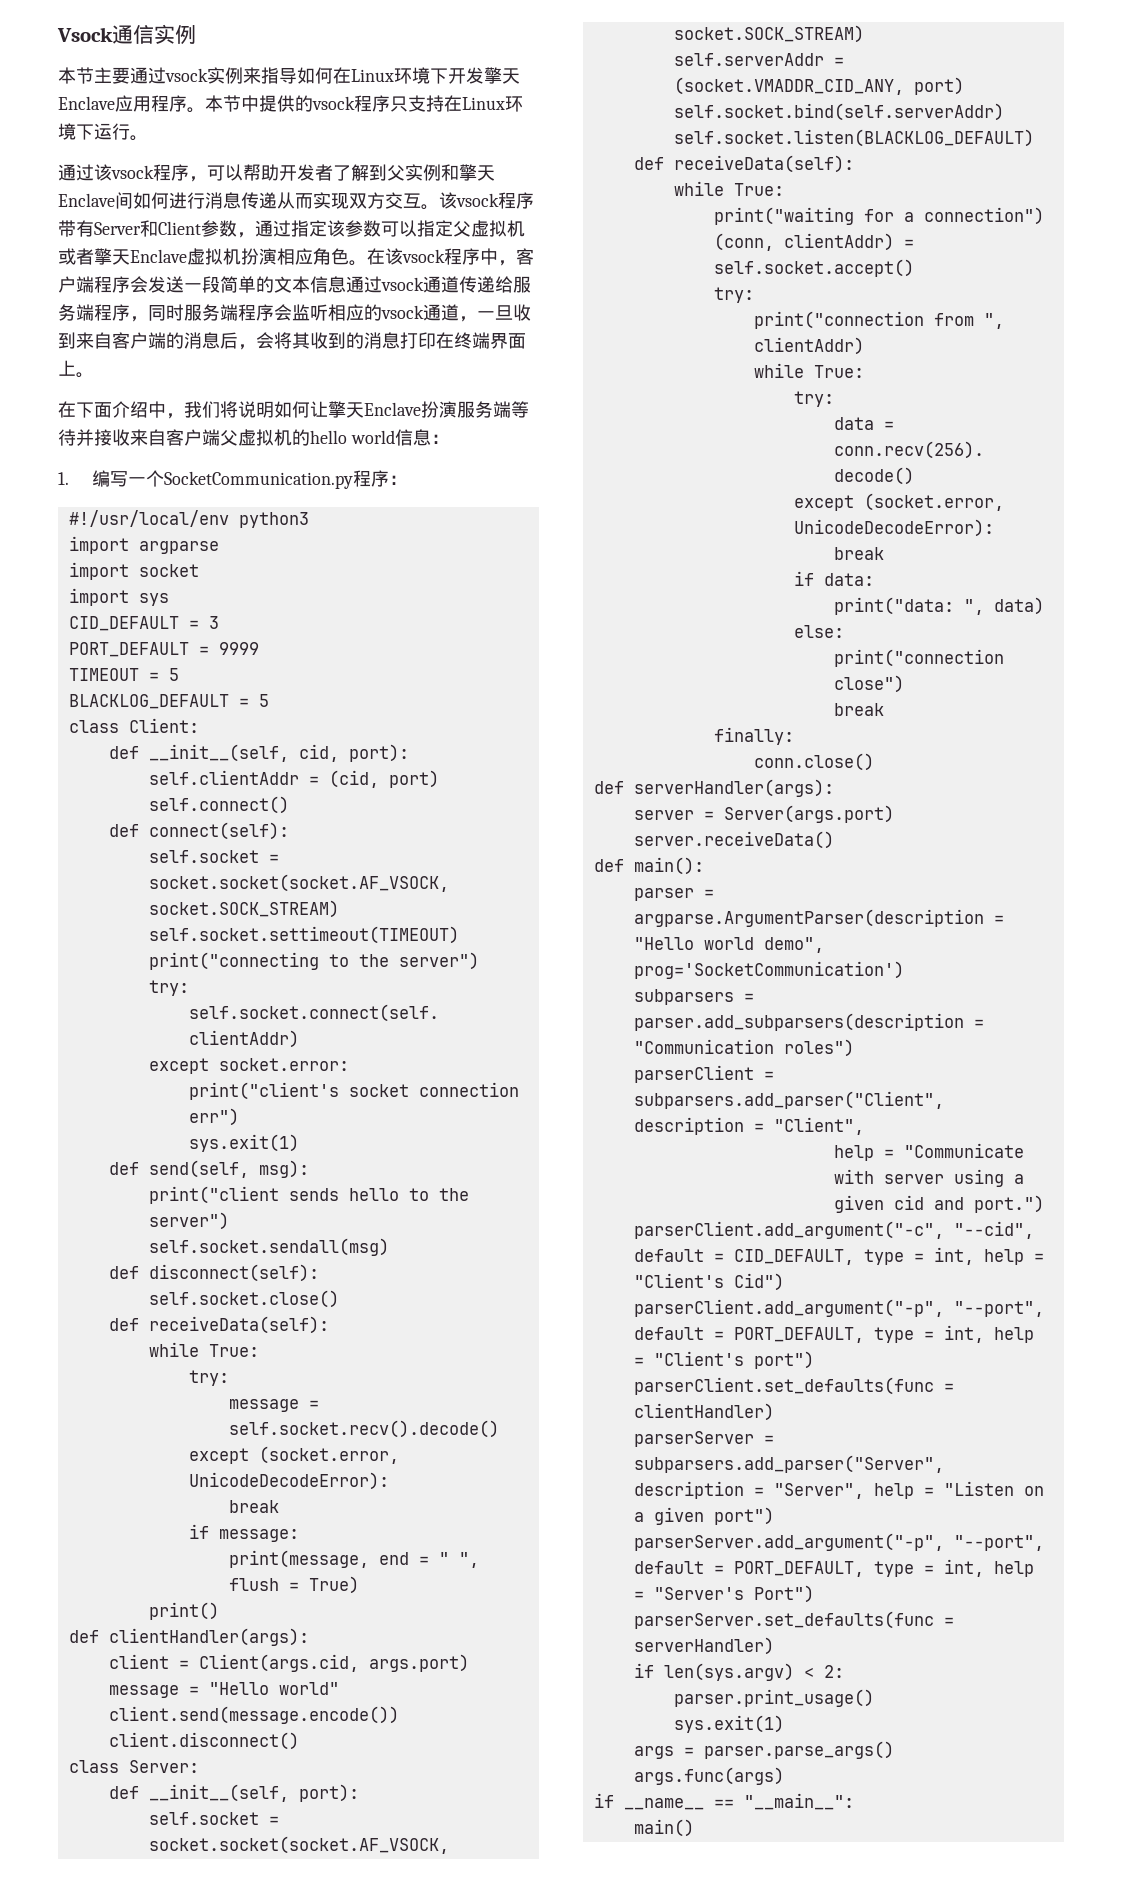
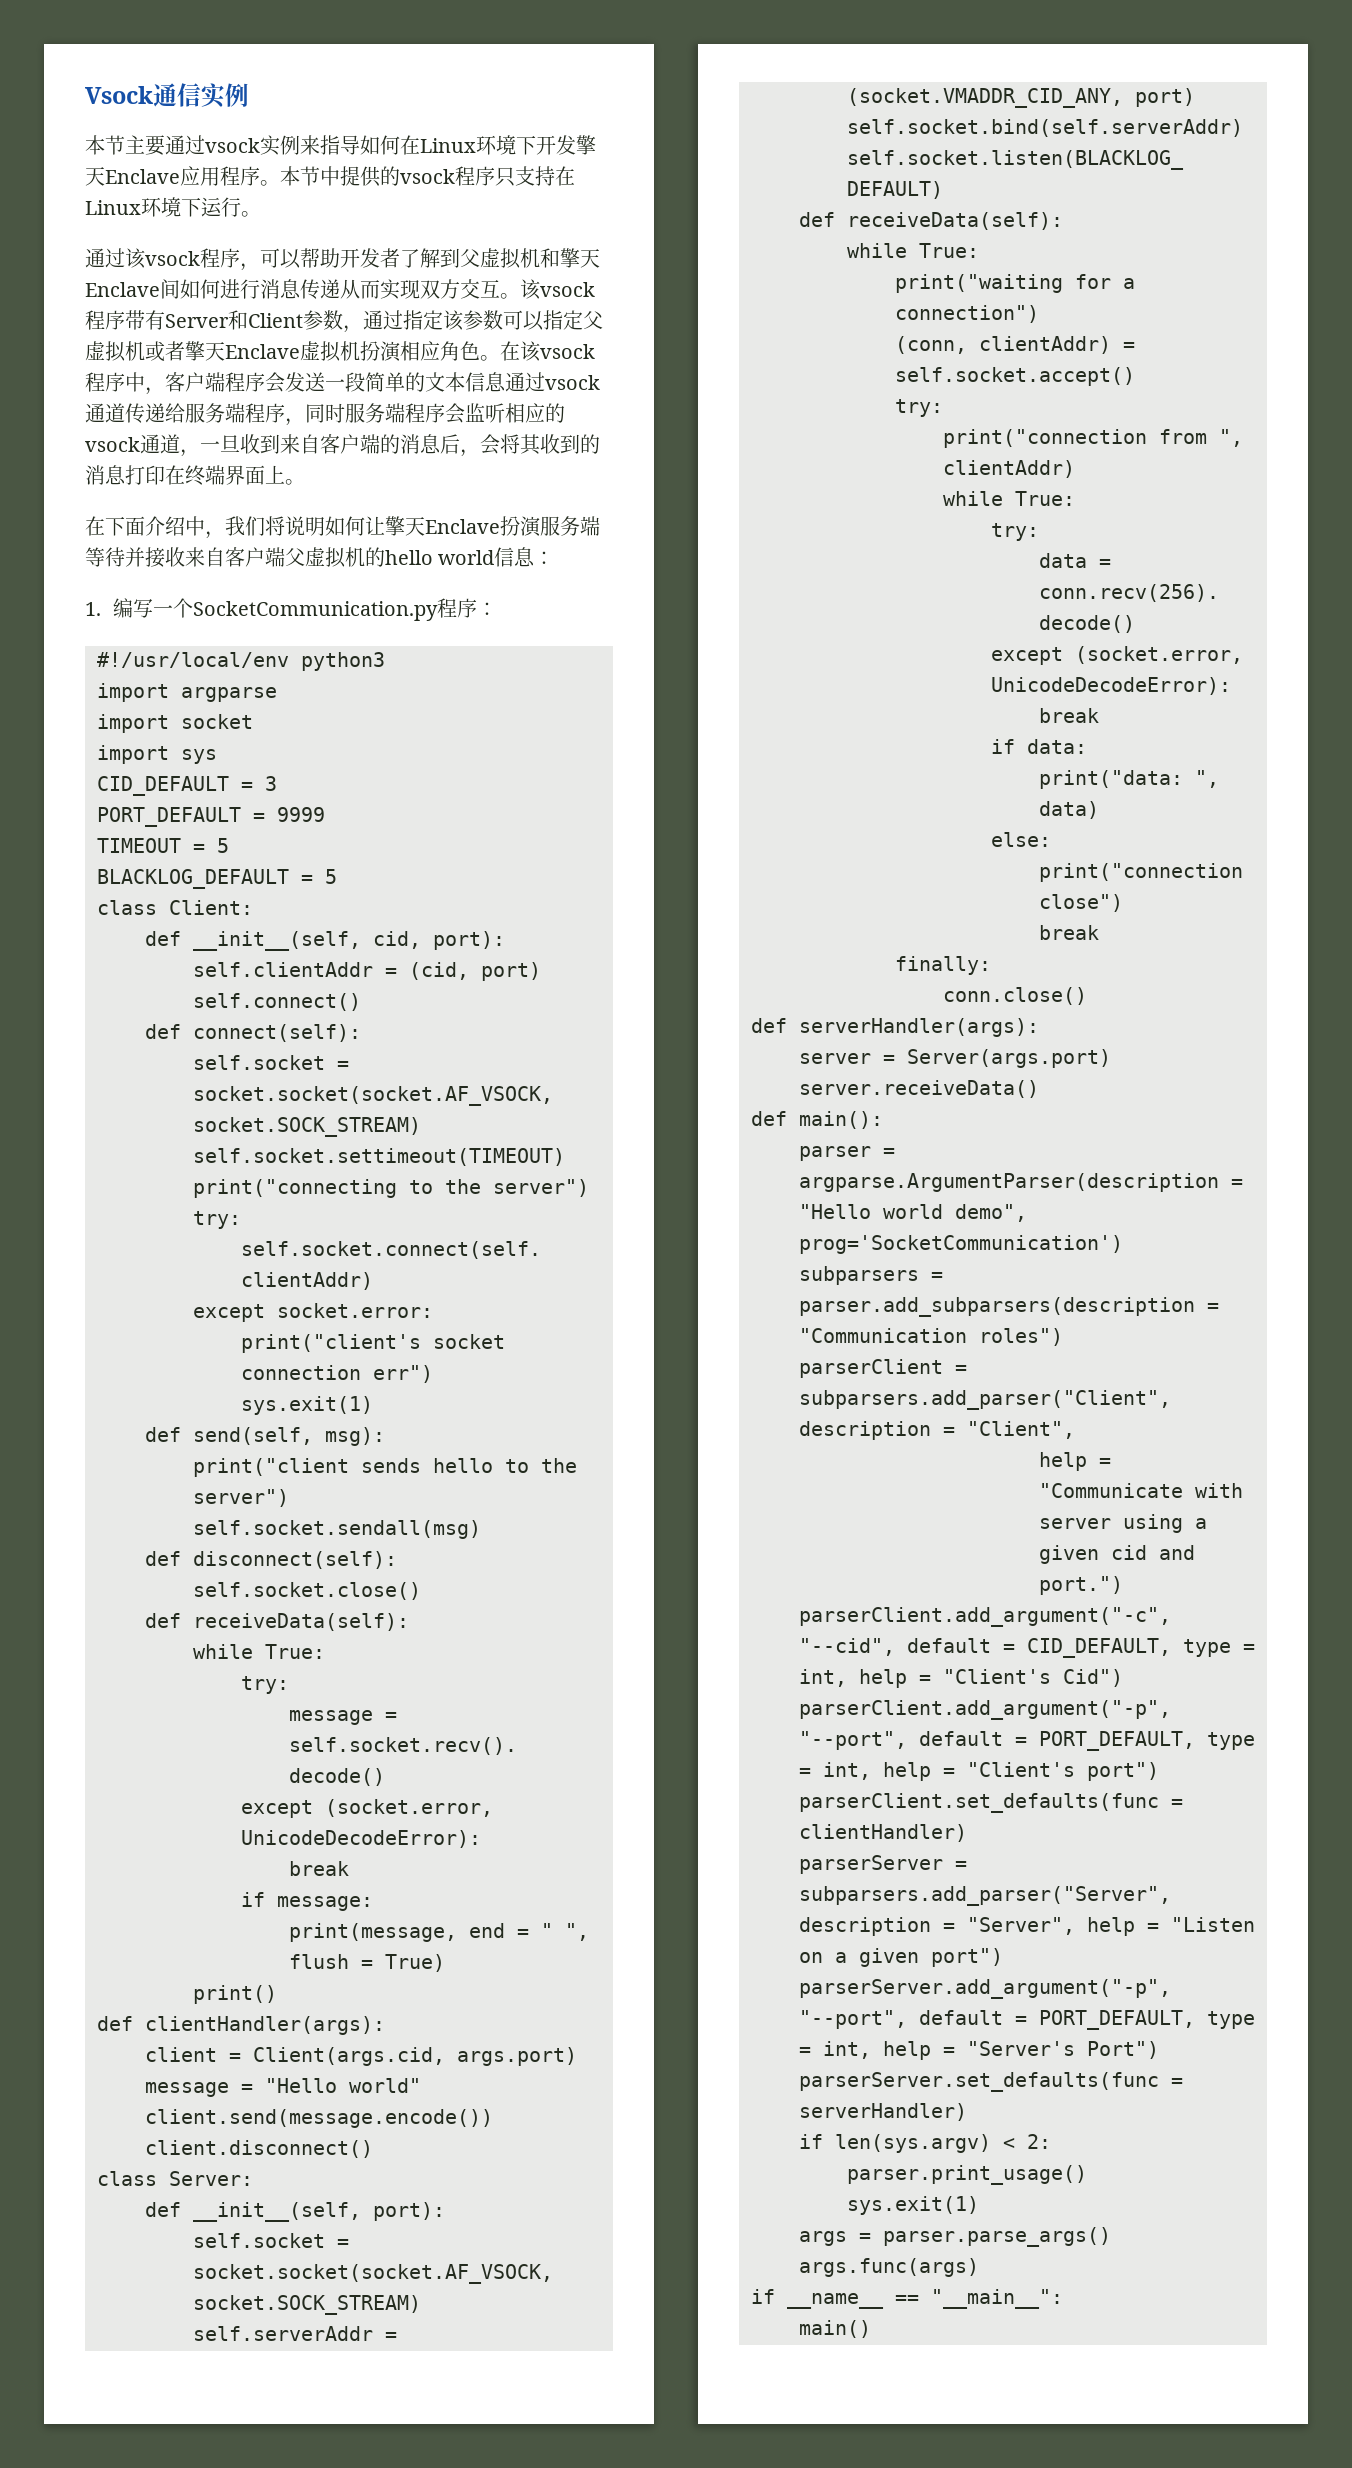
[405,164,441,181] 实例 -> [480,248,540,269] 虚拟机

